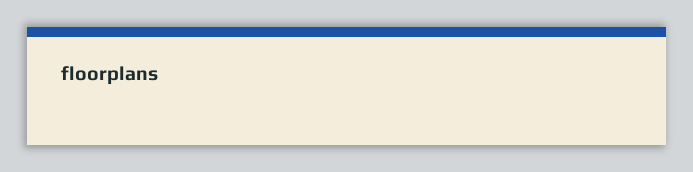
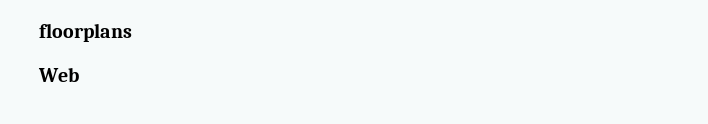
(158, 75) none -> [38,67,79,82] // Web

